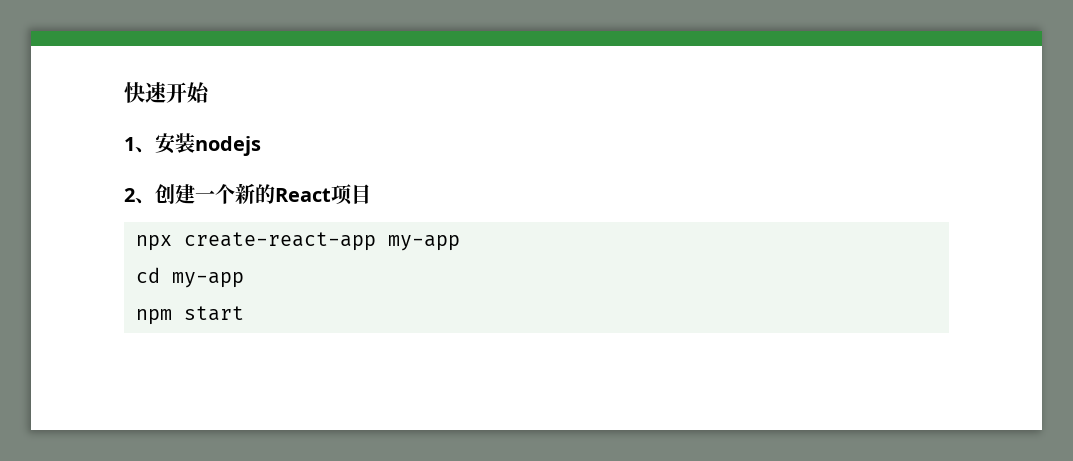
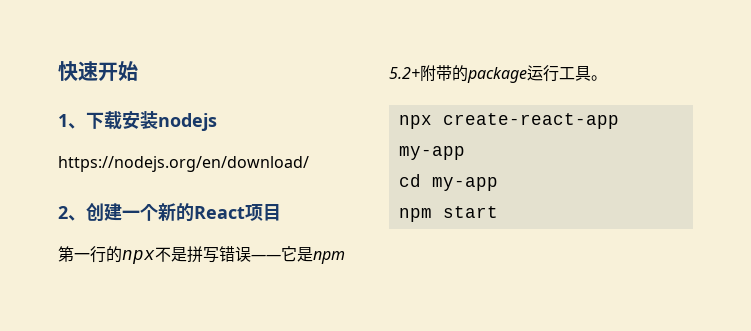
(155, 150) none -> [86,111,122,130] 下载
(261, 146) none -> [58,156,309,172] // https://nodejs.org/en/download/
(371, 194) none -> [58,246,345,264] [389,65,607,83] // 第一行的npx不是拼写错误——它是npm 5.2+附带的package运行工具。

